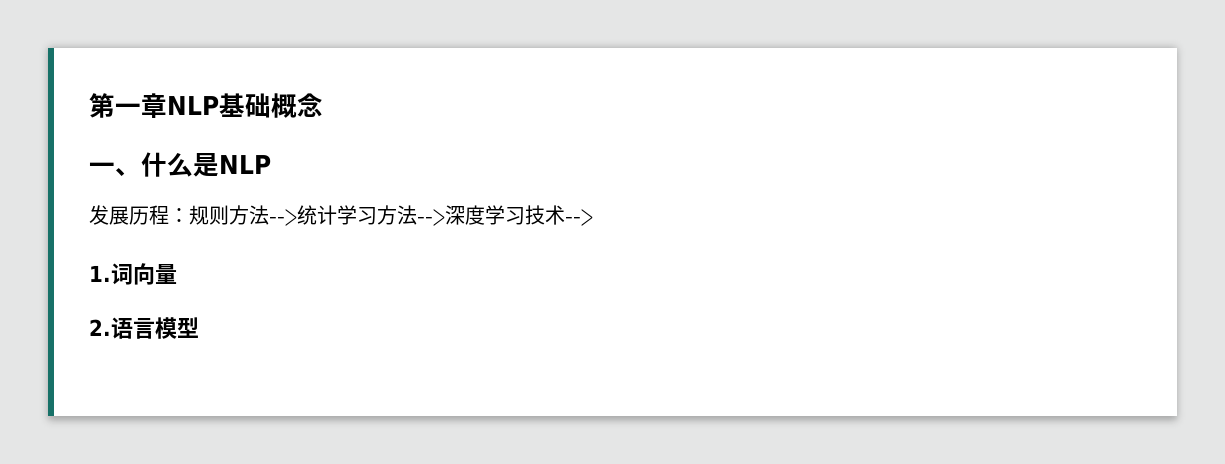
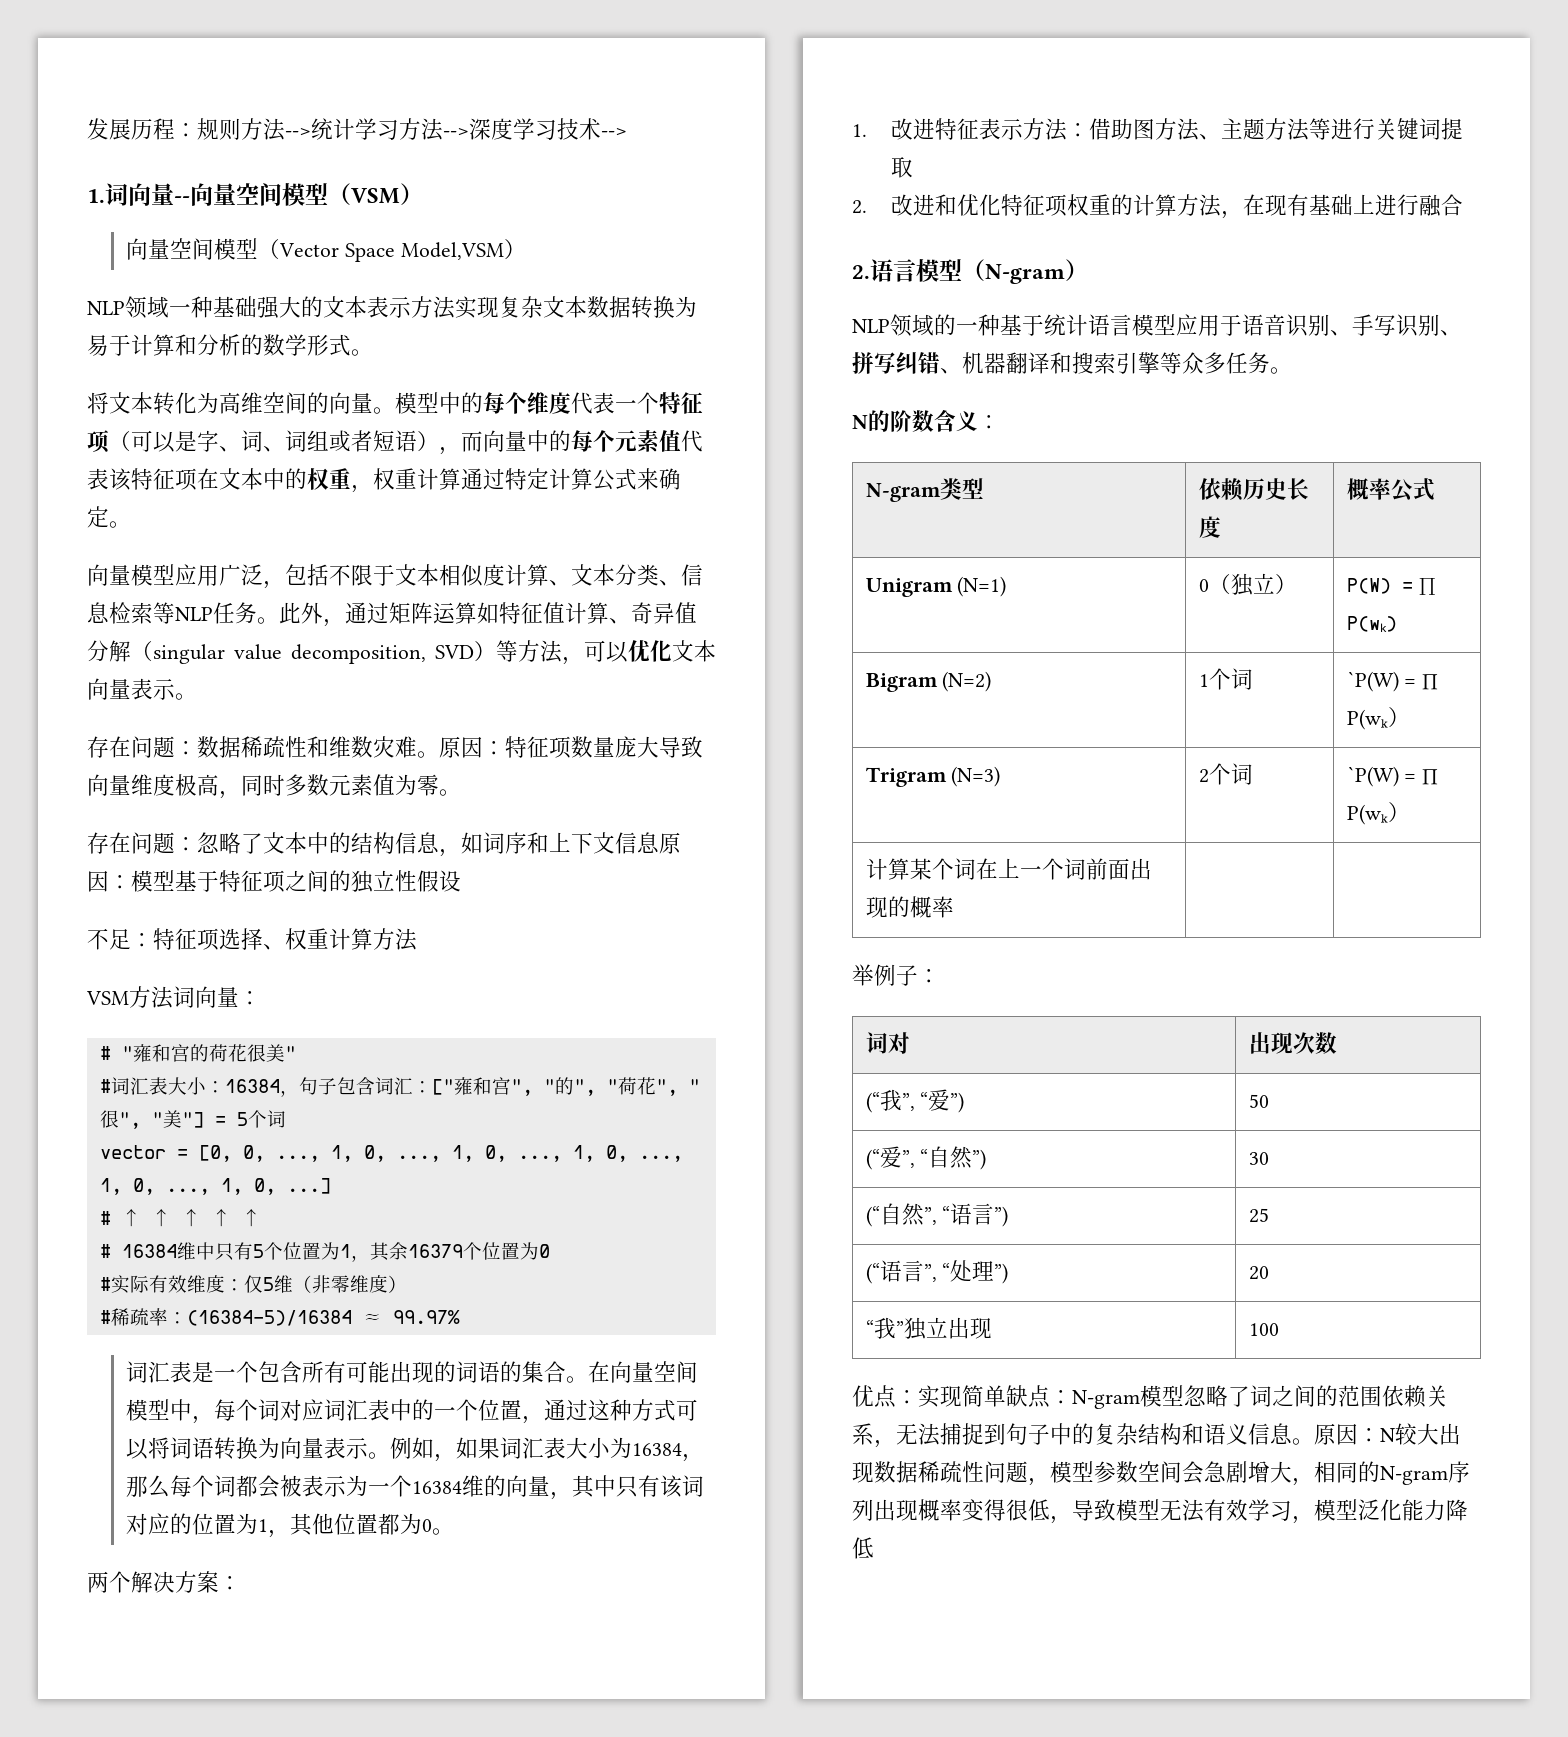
[89,93,323,118] [89,152,271,177] 第一章NLP基础概念 // 一、什么是NLP // -> (87, 129) none
[89,317,199,339] // 2.语言模型 -> [174,183,423,206] [126,238,526,262] [87,296,697,319] [87,334,373,356] [87,392,703,415] [87,430,703,455] [87,468,681,493] [87,506,131,528] [87,564,703,589] [87,602,697,627] [87,640,716,665] [87,678,197,700] [87,736,703,759] [87,774,461,799] [87,832,681,857] [87,870,461,893] [87,928,417,951] [86,986,261,1009] [99,1044,296,1062] [99,1077,700,1097] [99,1110,286,1129] [99,1145,683,1162] [99,1178,331,1195] [99,1209,261,1227] [99,1242,550,1262] [99,1275,407,1294] [99,1308,460,1326] [126,1361,699,1383] [126,1399,699,1424] [126,1437,705,1462] [126,1475,705,1500] [126,1513,455,1538] [87,1571,241,1593] [852,118,1464,141] [891,157,914,178] [852,194,1464,219] [852,259,1088,284] [852,314,1462,337] [852,352,1292,374] [852,409,1000,432] [865,478,984,502] [1198,478,1309,501] [1198,516,1221,538] [1346,478,1435,502] [865,576,1007,597] [1198,573,1297,596] [1346,578,1437,595] [1346,616,1397,632] [865,671,992,692] [1198,668,1253,690] [1346,671,1439,692] [1346,707,1410,730] [865,766,1001,787] [1198,763,1253,785] [1346,766,1439,787] [1346,802,1410,825] [865,858,1152,880] [865,896,954,918] [852,964,940,986] [865,1032,910,1054] [1248,1032,1337,1054] [865,1089,965,1113] [1248,1094,1269,1108] [865,1146,987,1170] [1248,1152,1269,1165] [865,1203,1009,1227] [1248,1208,1269,1223] [865,1260,1009,1284] [1248,1266,1269,1280] [865,1317,992,1340] [1248,1323,1279,1336] [852,1385,1448,1409] [852,1423,1461,1448] [852,1461,1470,1486] [852,1499,1468,1524] [852,1537,874,1559] --向量空间模型（VSM） // 向量空间模型（Vector Space Model,VSM） // NLP领域一种基础强大的文本表示方法实现复杂文本数据转换为易于计算和分析的数学形式。 // 将文本转化为高维空间的向量。模型中的每个维度代表一个特征项（可以是字、词、词组或者短语），而向量中的每个元素值代表该特征项在文本中的权重，权重计算通过特定计算公式来确定。 // 向量模型应用广泛，包括不限于文本相似度计算、文本分类、信息检索等NLP任务。此外，通过矩阵运算如特征值计算、奇异值分解（singular value decomposition, SVD）等方法，可以优化文本向量表示。 // 存在问题：数据稀疏性和维数灾难。原因：特征项数量庞大导致向量维度极高，同时多数元素值为零。 // 存在问题：忽略了文本中的结构信息，如词序和上下文信息原因：模型基于特征项之间的独立性假设 // 不足：特征项选择、权重计算方法 // VSM方法词向量： // # "雍和宫的荷花很美" // #词汇表大小：16384，句子包含词汇：["雍和宫", "的", "荷花", "很", "美"] = 5个词 // vector = [0, 0, ..., 1, 0, ..., 1, 0, ..., 1, 0, ..., 1, 0, ..., 1, 0, ...] // # ↑ ↑ ↑ ↑ ↑ // # 16384维中只有5个位置为1，其余16379个位置为0 // #实际有效维度：仅5维（非零维度） // #稀疏率：(16384-5)/16384 ≈ 99.97% // 词汇表是一个包含所有可能出现的词语的集合。在向量空间模型中，每个词对应词汇表中的一个位置，通过这种方式可以将词语转换为向量表示。例如，如果词汇表大小为16384，那么每个词都会被表示为一个16384维的向量，其中只有该词对应的位置为1，其他位置都为0。 // 两个解决方案： // 1.改进特征表示方法：借助图方法、主题方法等进行关键词提取 // 2.改进和优化特征项权重的计算方法，在现有基础上进行融合 // 2.语言模型（N-gram） // NLP领域的一种基于统计语言模型应用于语音识别、手写识别、拼写纠错、机器翻译和搜索引擎等众多任务。 // N的阶数含义： // N-gram类型 | 依赖历史长度 | 概率公式 // Unigram (N=1) | 0（独立） | P(W) = ∏ P(wₖ) // Bigram (N=2) | 1个词 | `P(W) = ∏ P(wₖ） // Trigram (N=3) | 2个词 | `P(W) = ∏ P(wₖ） // 计算某个词在上一个词前面出现的概率 | | // 举例子： // 词对 | 出现次数 // (“我”, “爱”) | 50 // (“爱”, “自然”) | 30 // (“自然”, “语言”) | 25 // (“语言”, “处理”) | 20 // “我”独立出现 | 100 // 优点：实现简单缺点：N-gram模型忽略了词之间的范围依赖关系，无法捕捉到句子中的复杂结构和语义信息。原因：N较大出现数据稀疏性问题，模型参数空间会急剧增大，相同的N-gram序列出现概率变得很低，导致模型无法有效学习，模型泛化能力降低

